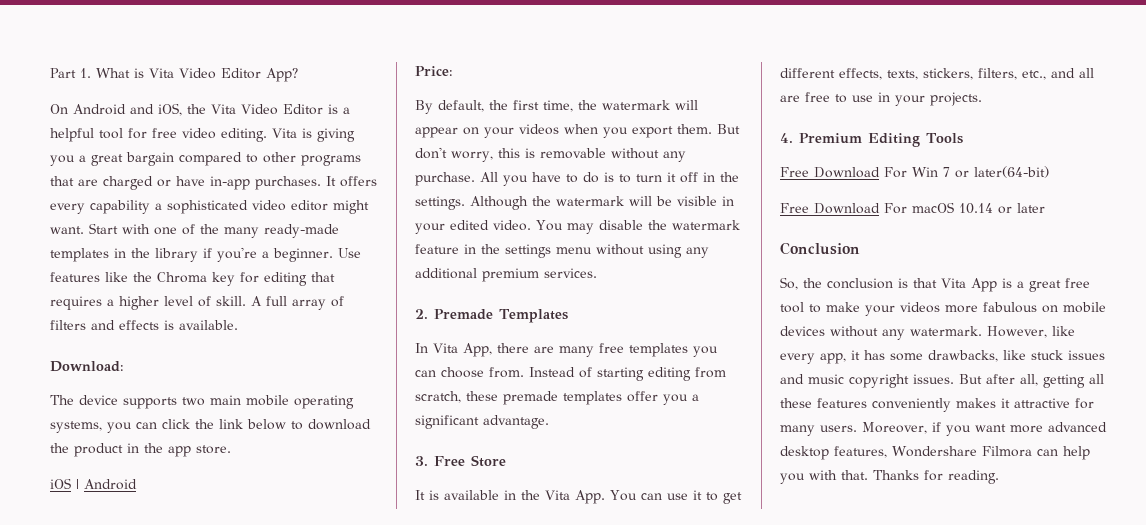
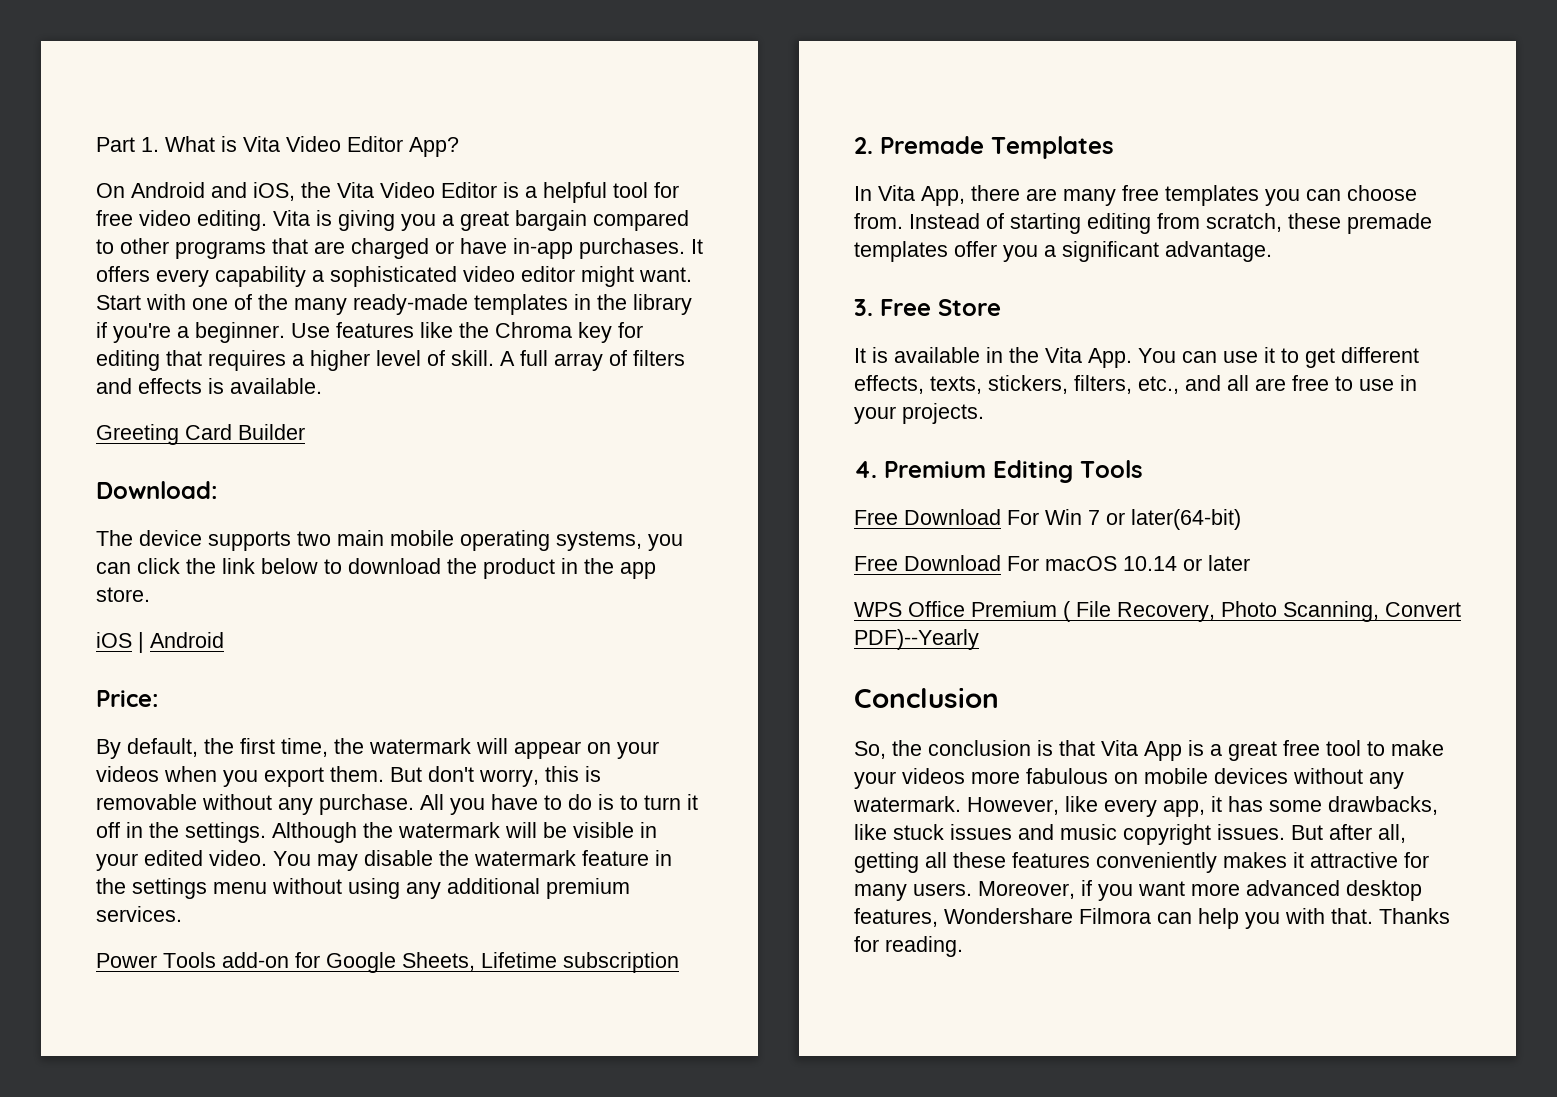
(238, 325) none -> [96,424,305,445] // Greeting Card Builder
(597, 273) none -> [96,952,679,973] // Power Tools add-on for Google Sheets, Lifetime subscription
(1045, 208) none -> [854,601,1461,622] [854,629,979,650] // WPS Office Premium ( File Recovery, Photo Scanning, Convert PDF)--Yearly

